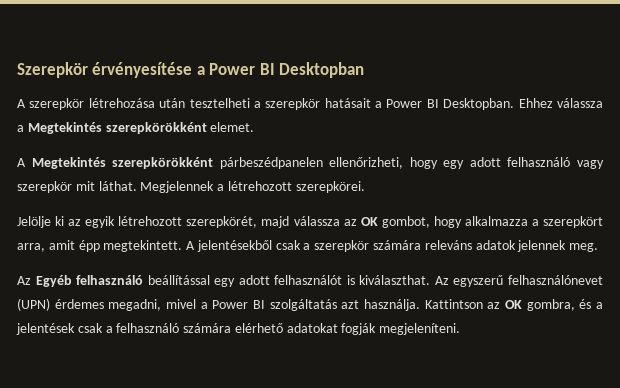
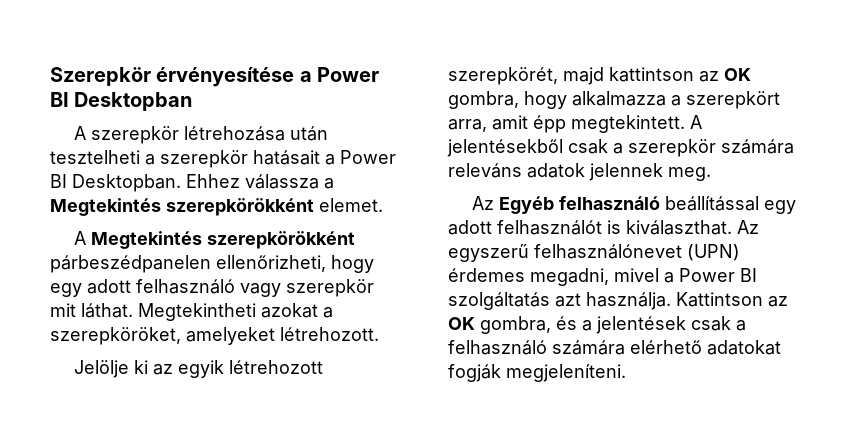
[140,181,365,193] Megjelennek a létrehozott szerepkörei. -> [138,303,333,321] [50,327,379,345] Megtekintheti azokat a szerepköröket, amelyeket létrehozott.
[293,216,430,228] válassza az OK gombot, -> [609,67,751,82] [448,91,519,109] kattintson az OK gombra,

